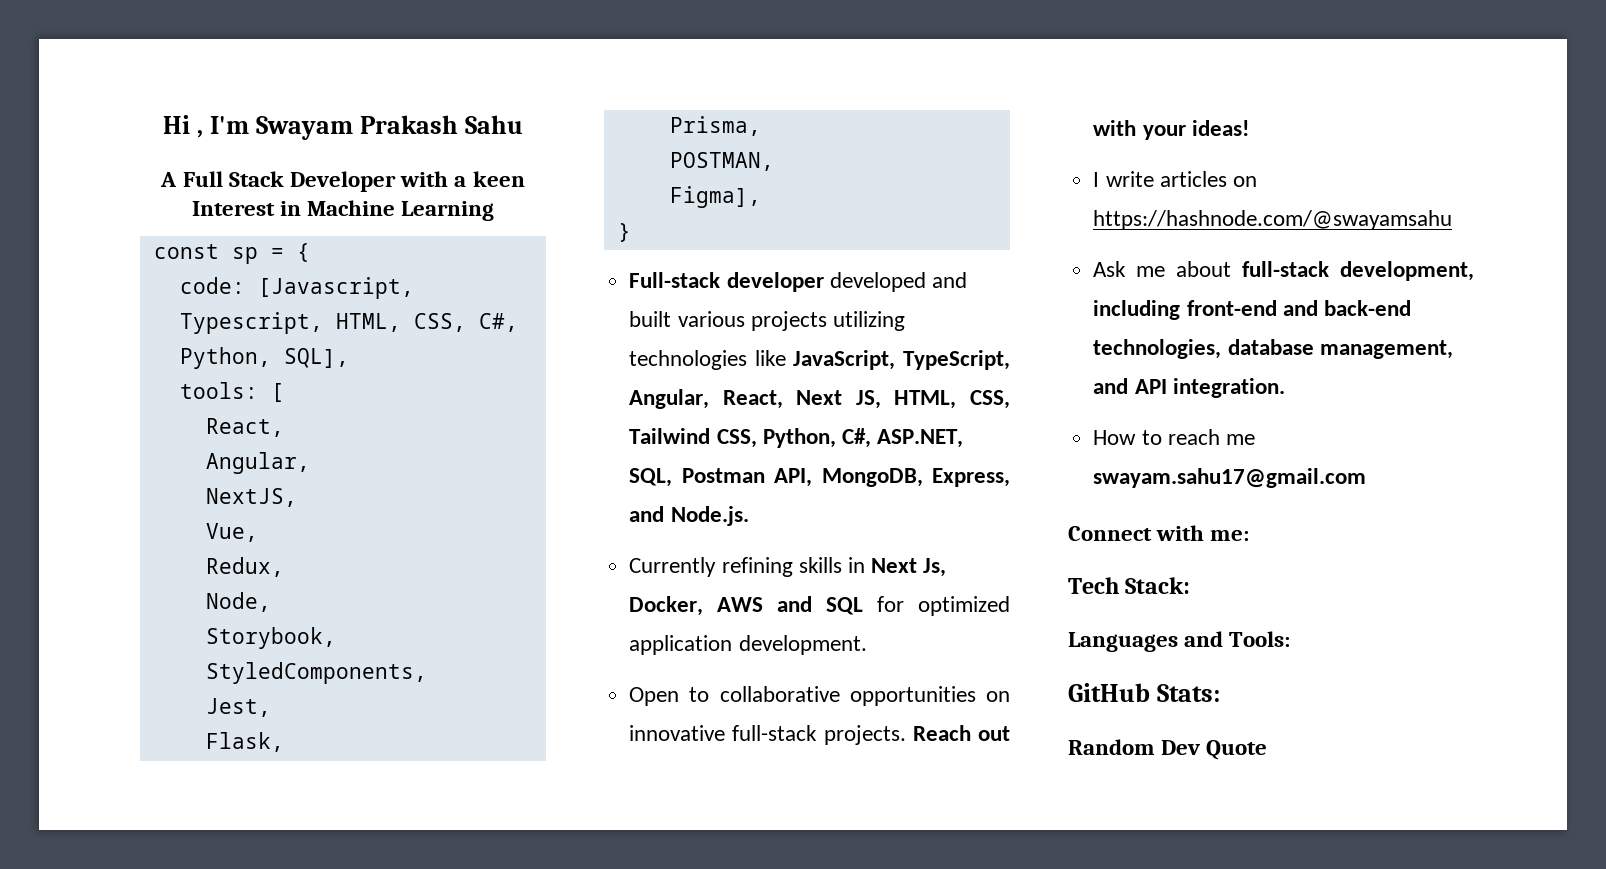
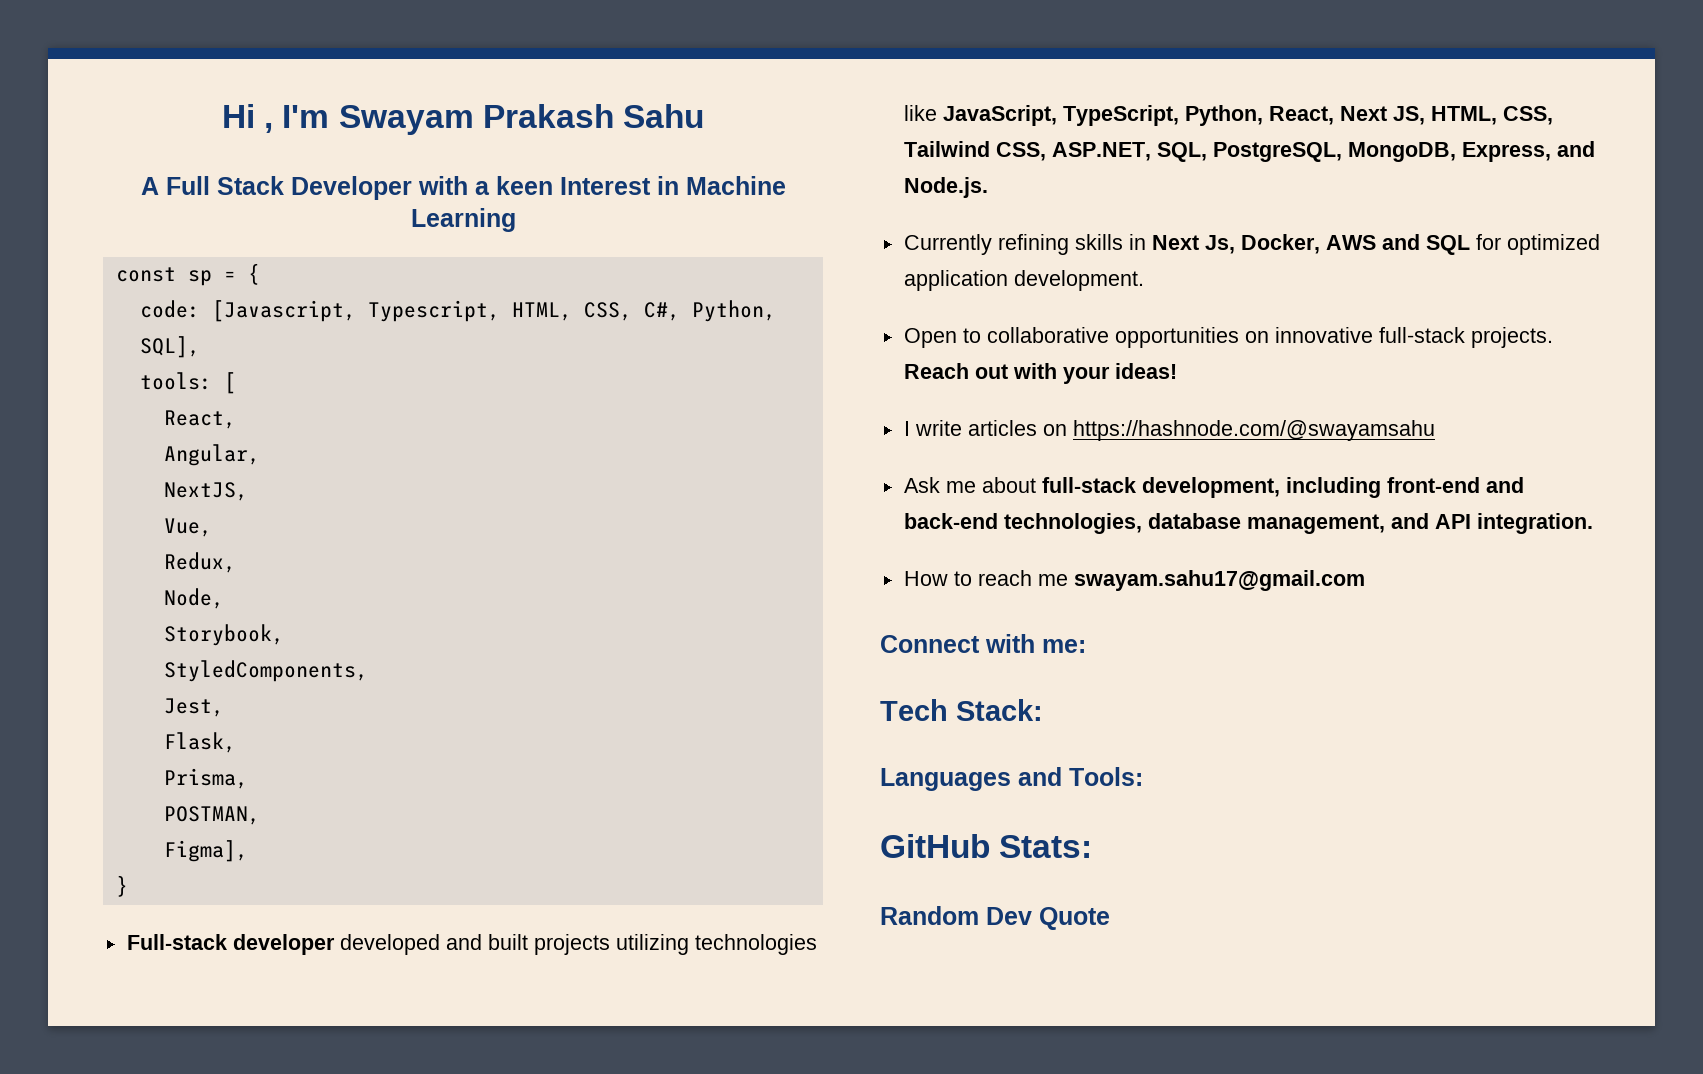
[677,311,745,327] various -> (528, 942) none
[629,389,710,409] Angular, -> [1184,105,1263,126] Python,
[762,428,964,448] [629,468,813,487] Python, C#, ASP.NET, SQL, Postman API, -> [1051,142,1342,162] ASP.NET, SQL, PostgreSQL,

